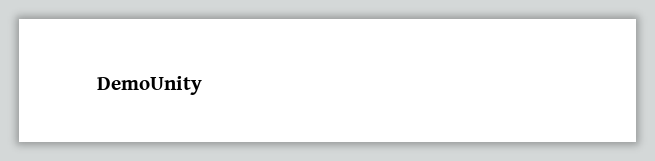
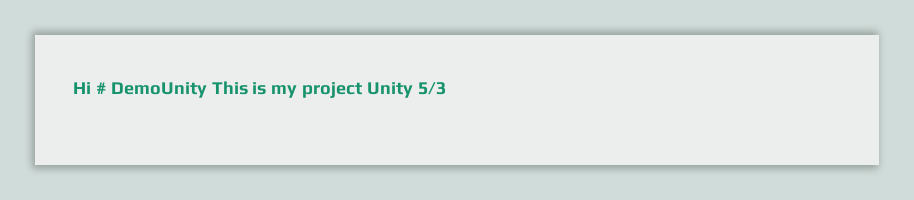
[97,76,202,95] DemoUnity -> [73,81,446,98] Hi # DemoUnity This is my project Unity 5/3

